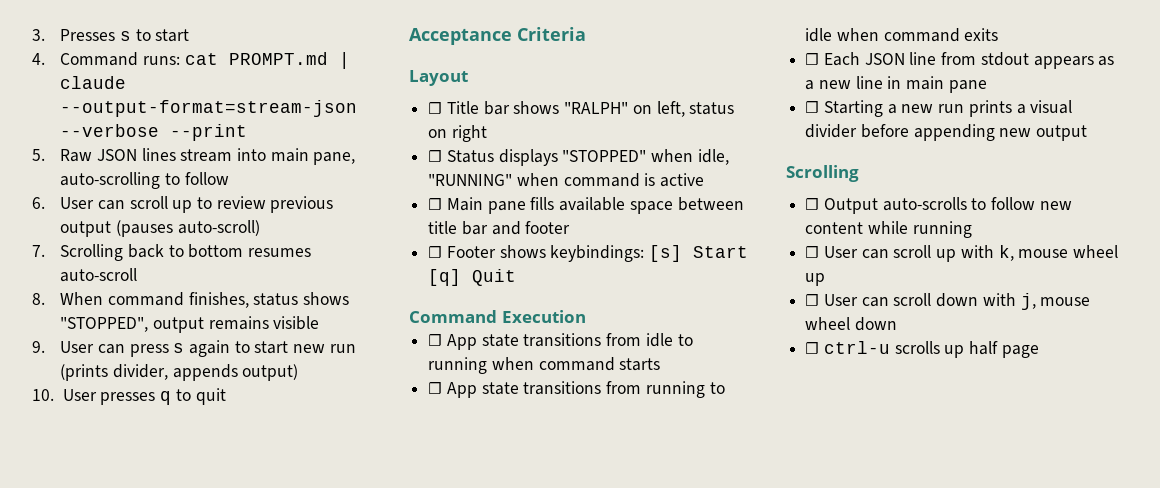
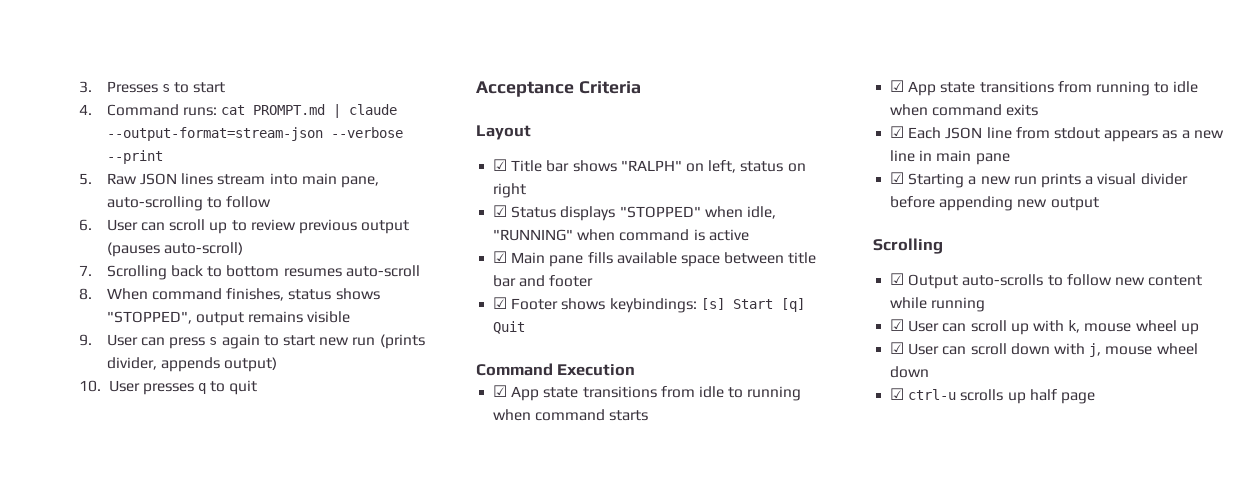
[428,102,443,114] ☐ -> [493,159,508,171] ☑
[428,150,443,162] ☐ -> [493,205,508,217] ☑
[428,198,443,210] ☐ -> [493,251,508,263] ☑
[428,246,443,258] ☐ -> [493,297,508,309] ☑
[428,334,443,346] ☐ -> [493,385,508,397] ☑
[428,382,443,394] ☐ -> [890,80,905,92] ☑
[805,53,820,65] ☐ -> [890,126,905,138] ☑
[805,101,820,113] ☐ -> [890,172,905,184] ☑
[805,198,820,210] ☐ -> [890,273,905,285] ☑
[805,246,820,258] ☐ -> [890,319,905,331] ☑
[805,294,820,306] ☐ -> [890,342,905,354] ☑
[805,342,820,354] ☐ -> [890,388,905,400] ☑

